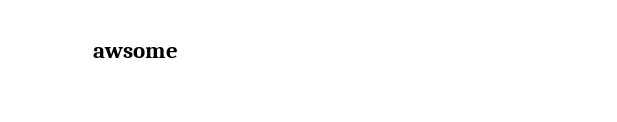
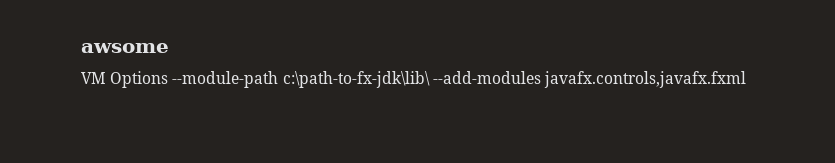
(178, 52) none -> [81,71,746,88] // VM Options --module-path c:\path-to-fx-jdk\lib\ --add-modules javafx.controls,javafx.fxml

